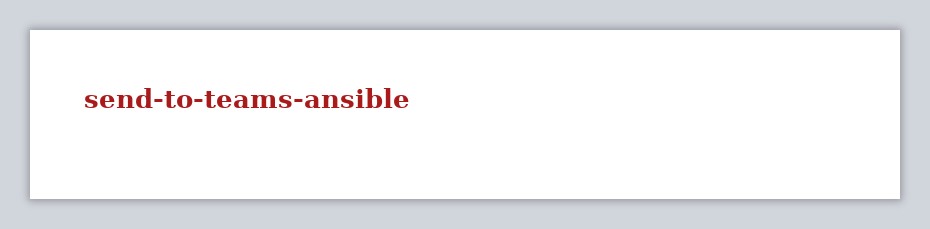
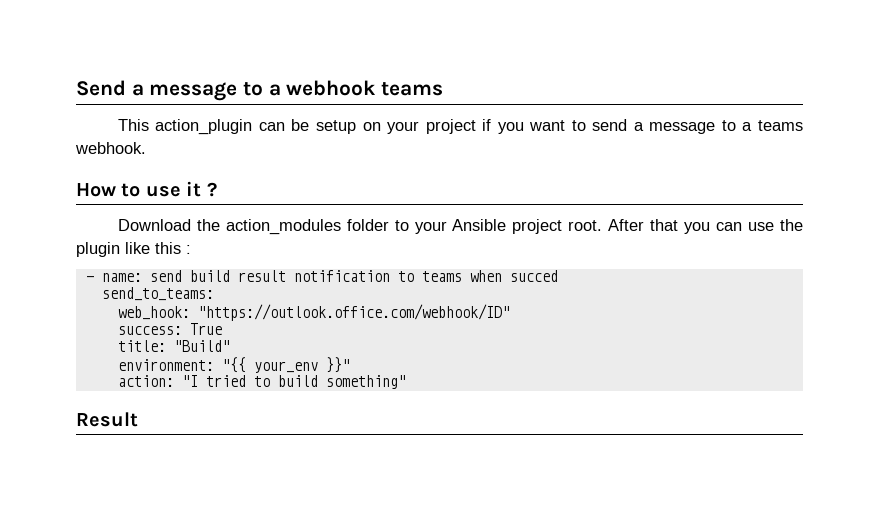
[84,88,410,108] send-to-teams-ansible -> [76,80,444,101] [117,119,803,135] [75,142,146,154] [76,181,217,197] [117,219,804,235] [76,242,191,257] [85,270,558,282] [101,287,214,301] [117,304,510,321] [117,323,222,335] [117,340,230,352] [117,357,350,373] [117,375,406,389] [76,412,138,427] Send a message to a webhook teams // This action_plugin can be setup on your project if you want to send a message to a teams webhook. // How to use it ? // Download the action_modules folder to your Ansible project root. After that you can use the plugin like this : // - name: send build result notification to teams when succed // send_to_teams: // web_hook: "https://outlook.office.com/webhook/ID" // success: True // title: "Build" // environment: "{{ your_env }}" // action: "I tried to build something" // Result

